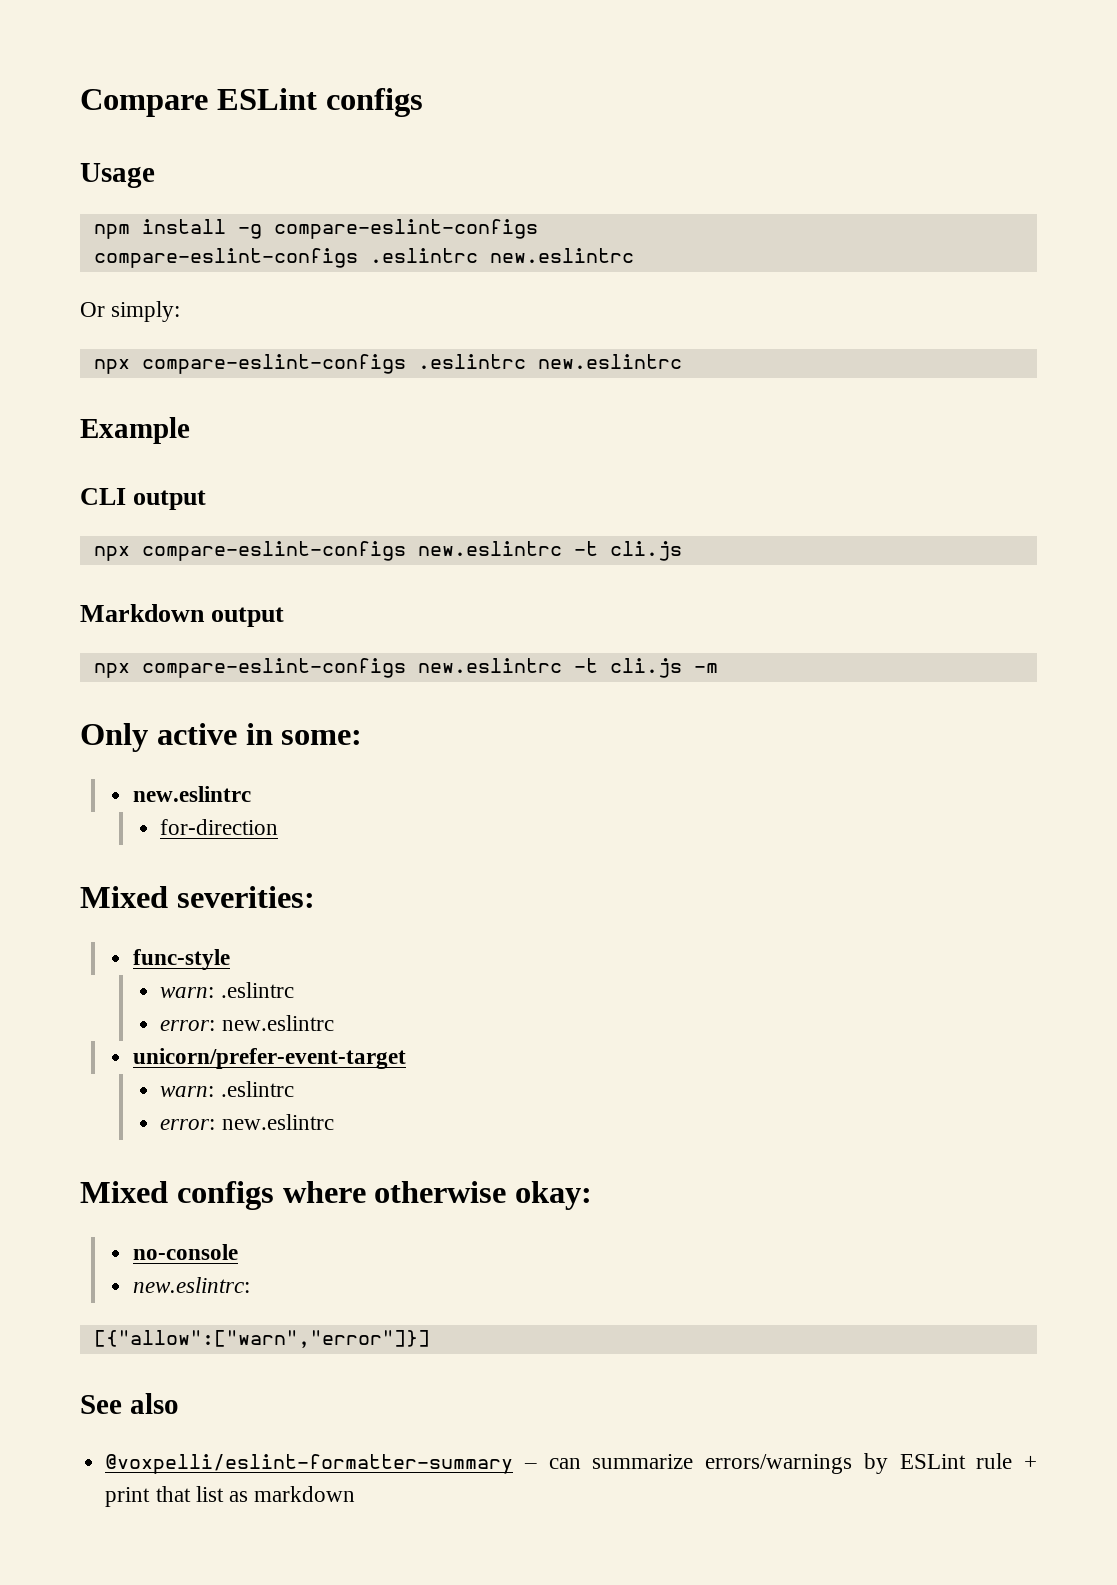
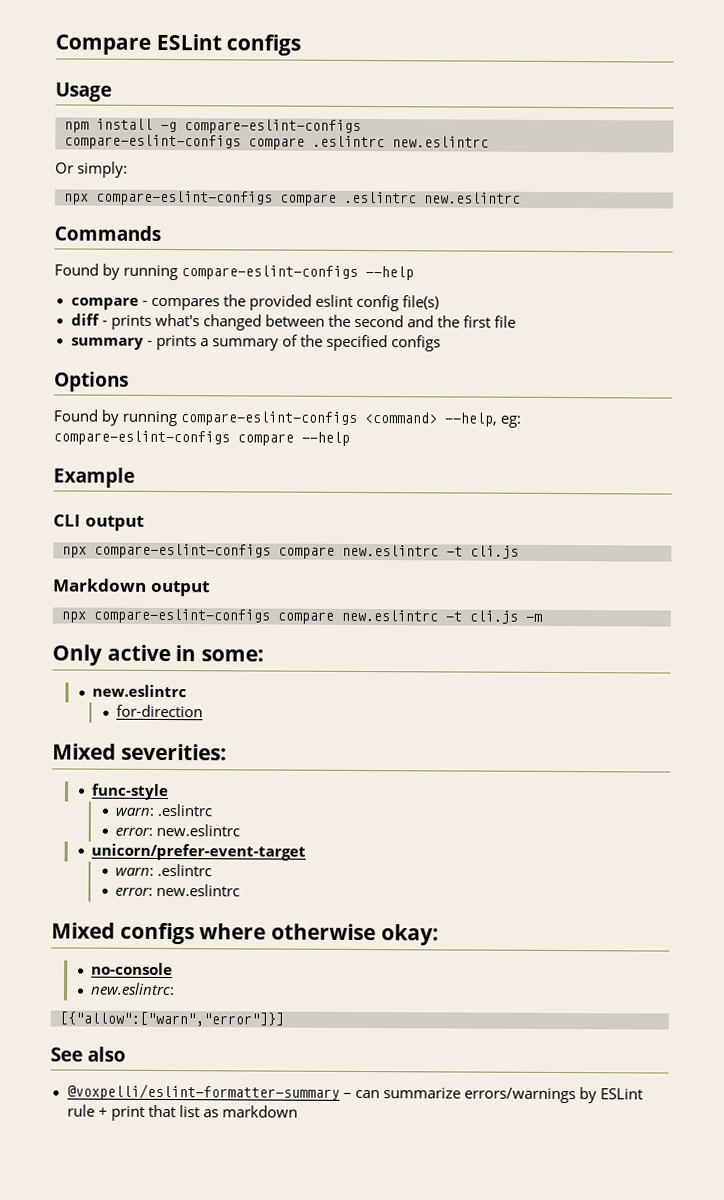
(358, 258) none -> [248,137,305,150] compare
[417,354,682,369] .eslintrc new.eslintrc -> [279,191,521,206] [54,225,161,241] [54,263,415,281] [70,294,439,312] [70,313,517,331] [70,334,441,352] [54,371,129,392] [53,409,522,428] [53,430,350,446] compare .eslintrc new.eslintrc // Commands // Found by running compare-eslint-configs --help // compare - compares the provided eslint config file(s) // diff - prints what's changed between the second and the first file // summary - prints a summary of the specified configs // Options // Found by running compare-eslint-configs <command> --help, eg: compare-eslint-configs compare --help
(406, 551) none -> [278,546,335,559] compare
(406, 668) none -> [277,611,334,624] compare

